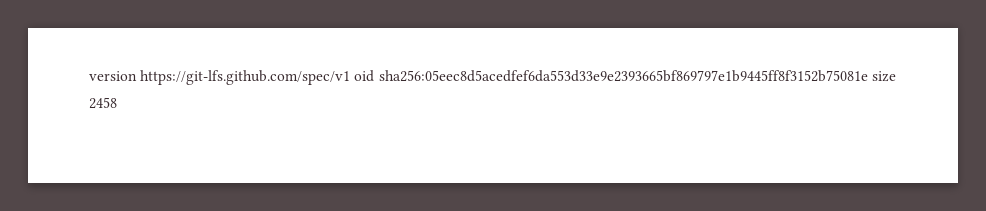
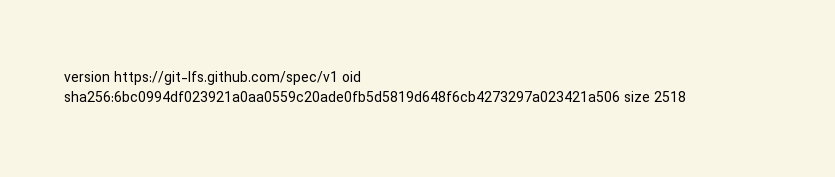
[378,70,896,82] [89,97,117,109] sha256:05eec8d5acedfef6da553d33e9e2393665bf869797e1b9445ff8f3152b75081e size 2458 -> [64,91,686,102] sha256:6bc0994df023921a0aa0559c20ade0fb5d5819d648f6cb4273297a023421a506 size 2518

